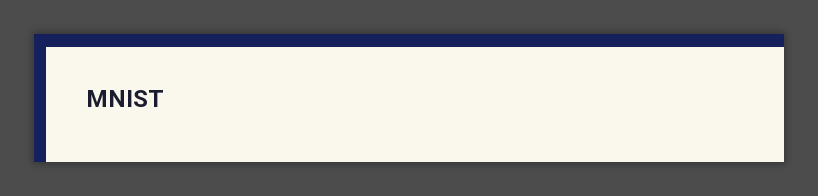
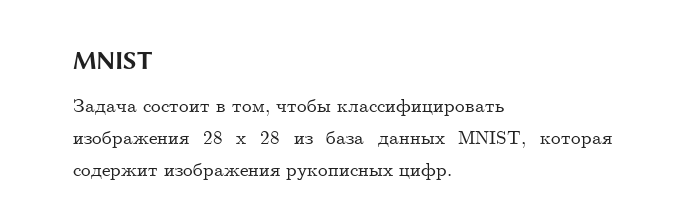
(164, 98) none -> [73,99,505,116] [73,130,612,148] [73,163,452,180] // Задача состоит в том, чтобы классифицировать изображения 28 x 28 из база данных MNIST, которая содержит изображения рукописных цифр.

